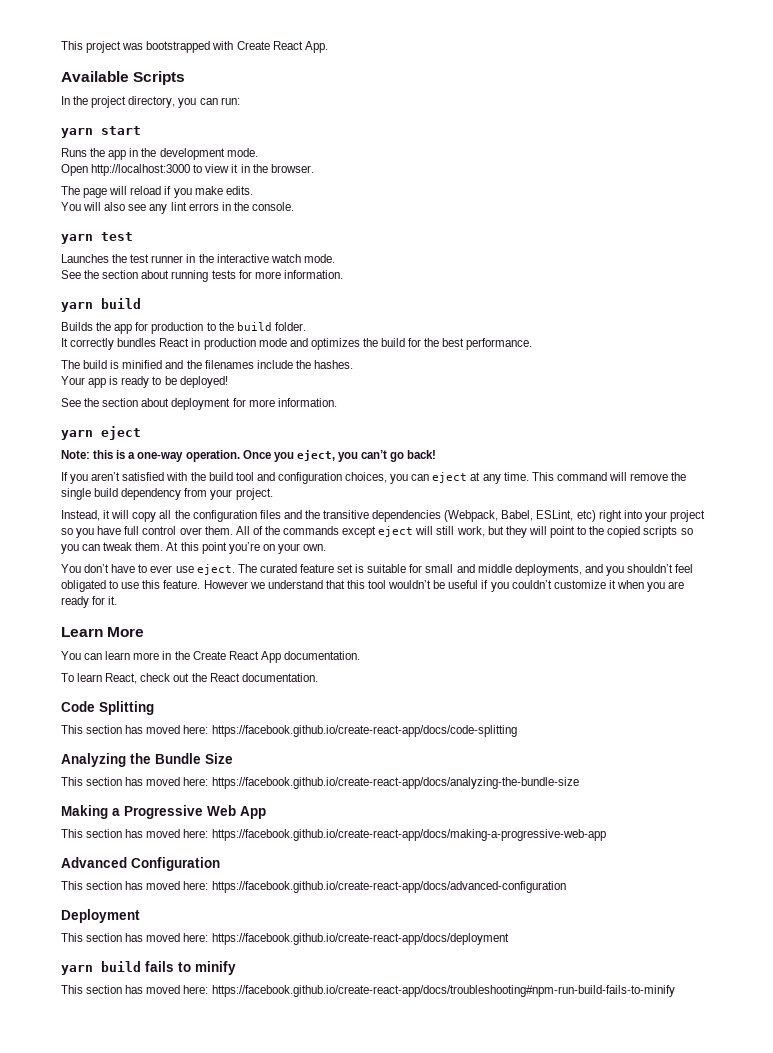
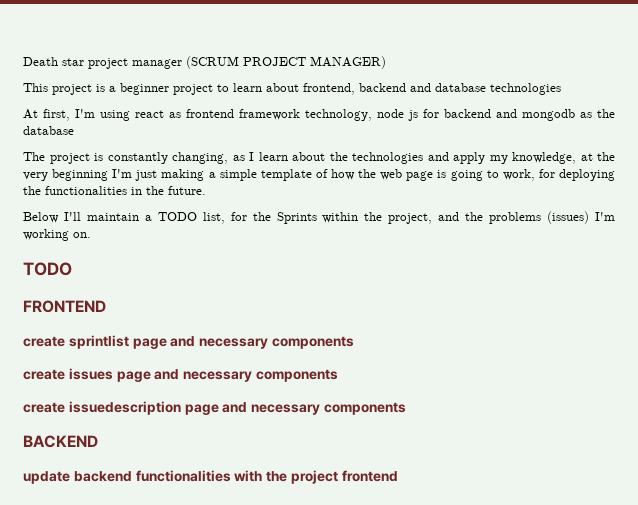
[61,41,328,53] [61,71,186,85] [61,96,240,108] [61,126,141,138] [61,148,258,160] [61,164,314,176] [61,186,253,198] [61,202,294,214] [61,232,133,244] [61,254,335,263] [61,270,343,282] [61,298,141,312] [61,322,306,334] [61,338,533,350] [61,360,353,369] [61,376,228,388] [61,398,337,410] [61,426,141,440] [61,450,437,462] [61,472,687,484] [61,488,273,500] [61,510,705,522] [61,526,693,538] [61,542,327,554] [61,564,694,576] [61,580,685,592] [61,596,118,608] [61,627,145,637] [61,651,360,663] [61,673,318,684] [61,701,154,715] [61,725,517,737] [61,753,233,767] [61,777,579,789] [61,805,266,819] [61,829,606,841] [61,857,220,871] [61,881,566,893] [61,909,140,923] [61,933,509,945] [61,961,236,975] [61,985,675,997] This project was bootstrapped with Create React App. // Available Scripts // In the project directory, you can run: // yarn start // Runs the app in the development mode. // Open http://localhost:3000 to view it in the browser. // The page will reload if you make edits. // You will also see any lint errors in the console. // yarn test // Launches the test runner in the interactive watch mode. // See the section about running tests for more information. // yarn build // Builds the app for production to the build folder. // It correctly bundles React in production mode and optimizes the build for the best performance. // The build is minified and the filenames include the hashes. // Your app is ready to be deployed! // See the section about deployment for more information. // yarn eject // Note: this is a one-way operation. Once you eject, you can’t go back! // If you aren’t satisfied with the build tool and configuration choices, you can eject at any time. This command will remove the single build dependency from your project. // Instead, it will copy all the configuration files and the transitive dependencies (Webpack, Babel, ESLint, etc) right into your project so you have full control over them. All of the commands except eject will still work, but they will point to the copied scripts so you can tweak them. At this point you’re on your own. // You don’t have to ever use eject. The curated feature set is suitable for small and middle deployments, and you shouldn’t feel obligated to use this feature. However we understand that this tool wouldn’t be useful if you couldn’t customize it when you are ready for it. // Learn More // You can learn more in the Create React App documentation. // To learn React, check out the React documentation. // Code Splitting // This section has moved here: https://facebook.github.io/create-react-app/docs/code-splitting // Analyzing the Bundle Size // This section has moved here: https://facebook.github.io/create-react-app/docs/analyzing-the-bundle-size // Making a Progressive Web App // This section has moved here: https://facebook.github.io/create-react-app/docs/making-a-progressive-web-app // Advanced Configuration // This section has moved here: https://facebook.github.io/create-react-app/docs/advanced-configuration // Deployment // This section has moved here: https://facebook.github.io/create-react-app/docs/deployment // yarn build fails to minify // This section has moved here: https://facebook.github.io/create-react-app/docs/troubleshooting#npm-run-build-fails-to-minify -> [23,56,386,69] [23,83,561,95] [23,109,615,121] [23,126,74,135] [23,152,615,164] [23,169,615,181] [23,186,206,195] [23,211,615,224] [23,229,91,241] [23,262,72,276] [23,300,106,313] [23,335,354,349] [23,368,338,382] [23,401,406,415] [23,435,98,448] [23,470,398,484] Death star project manager (SCRUM PROJECT MANAGER) // This project is a beginner project to learn about frontend, backend and database technologies // At first, I'm using react as frontend framework technology, node js for backend and mongodb as the database // The project is constantly changing, as I learn about the technologies and apply my knowledge, at the very beginning I'm just making a simple template of how the web page is going to work, for deploying the functionalities in the future. // Below I'll maintain a TODO list, for the Sprints within the project, and the problems (issues) I'm working on. // TODO // FRONTEND // create sprintlist page and necessary components // create issues page and necessary components // create issuedescription page and necessary components // BACKEND // update backend functionalities with the project frontend

